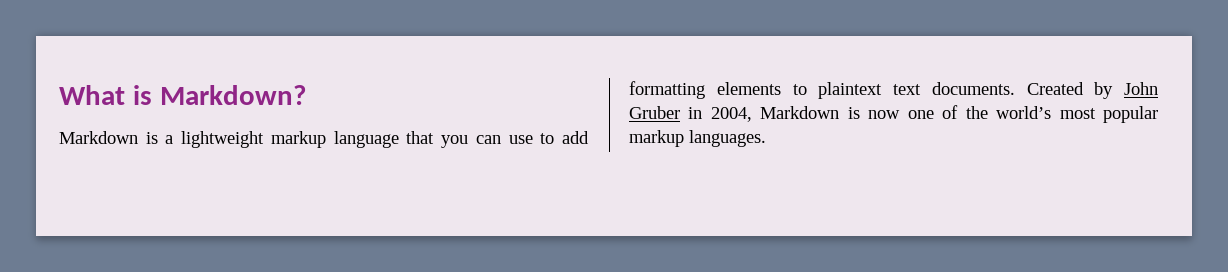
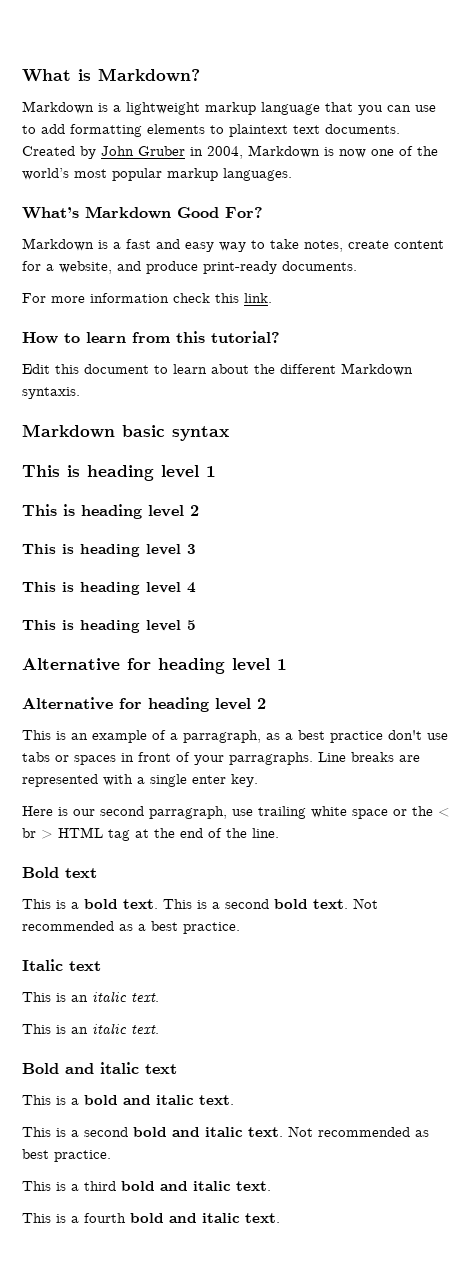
(766, 138) none -> [22,206,263,219] [22,238,444,252] [22,261,357,274] [22,293,272,303] [22,331,280,344] [22,363,413,376] [22,387,80,399] [22,424,229,441] [22,465,216,481] [22,504,199,519] [22,544,196,557] [22,582,196,595] [22,620,196,633] [22,658,287,674] [22,697,266,712] [22,730,448,743] [22,752,420,765] [22,774,258,787] [22,806,450,819] [22,827,279,841] [22,867,97,878] [22,898,378,909] [22,921,240,934] [22,959,101,971] [22,991,159,1002] [22,1023,159,1034] [22,1062,177,1074] [22,1095,234,1105] [22,1126,429,1137] [22,1149,111,1162] [22,1181,271,1191] [22,1213,280,1223] // What’s Markdown Good For? // Markdown is a fast and easy way to take notes, create content for a website, and produce print-ready documents. // For more information check this link. // How to learn from this tutorial? // Edit this document to learn about the different Markdown syntaxis. // Markdown basic syntax // This is heading level 1 // This is heading level 2 // This is heading level 3 // This is heading level 4 // This is heading level 5 // Alternative for heading level 1 // Alternative for heading level 2 // This is an example of a parragraph, as a best practice don't use tabs or spaces in front of your parragraphs. Line breaks are represented with a single enter key. // Here is our second parragraph, use trailing white space or the < br > HTML tag at the end of the line. // Bold text // This is a bold text. This is a second bold text. Not recommended as a best practice. // Italic text // This is an italic text. // This is an italic text. // Bold and italic text // This is a bold and italic text. // This is a second bold and italic text. Not recommended as best practice. // This is a third bold and italic text. // This is a fourth bold and italic text.

